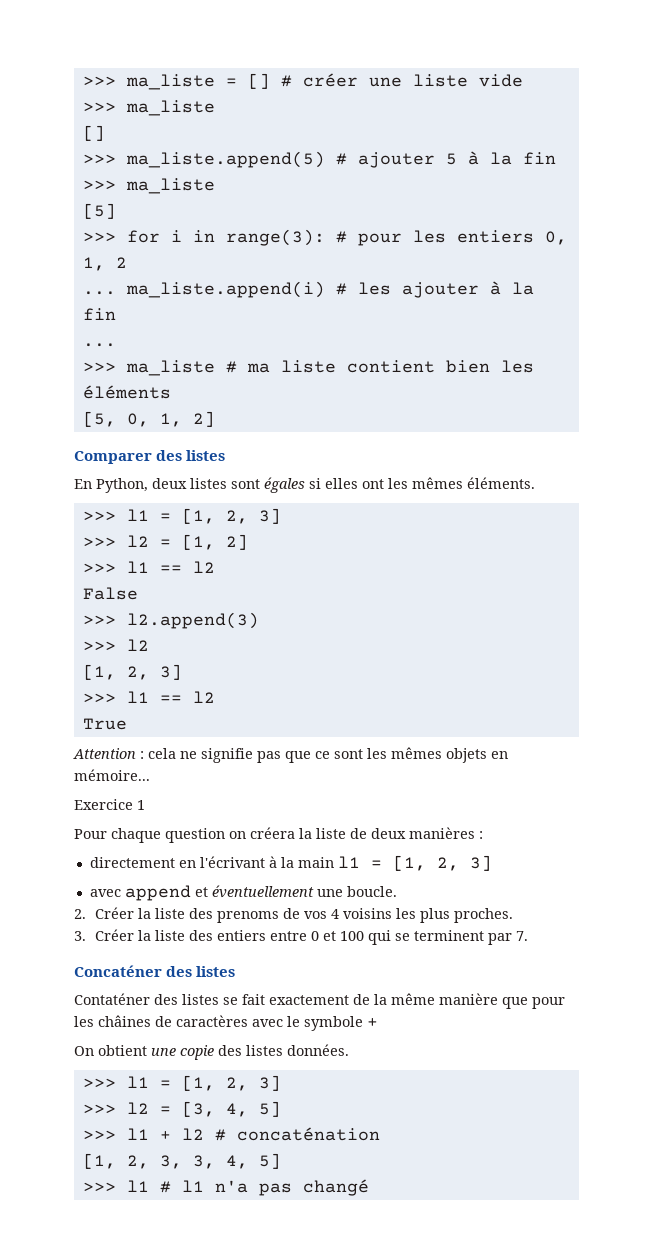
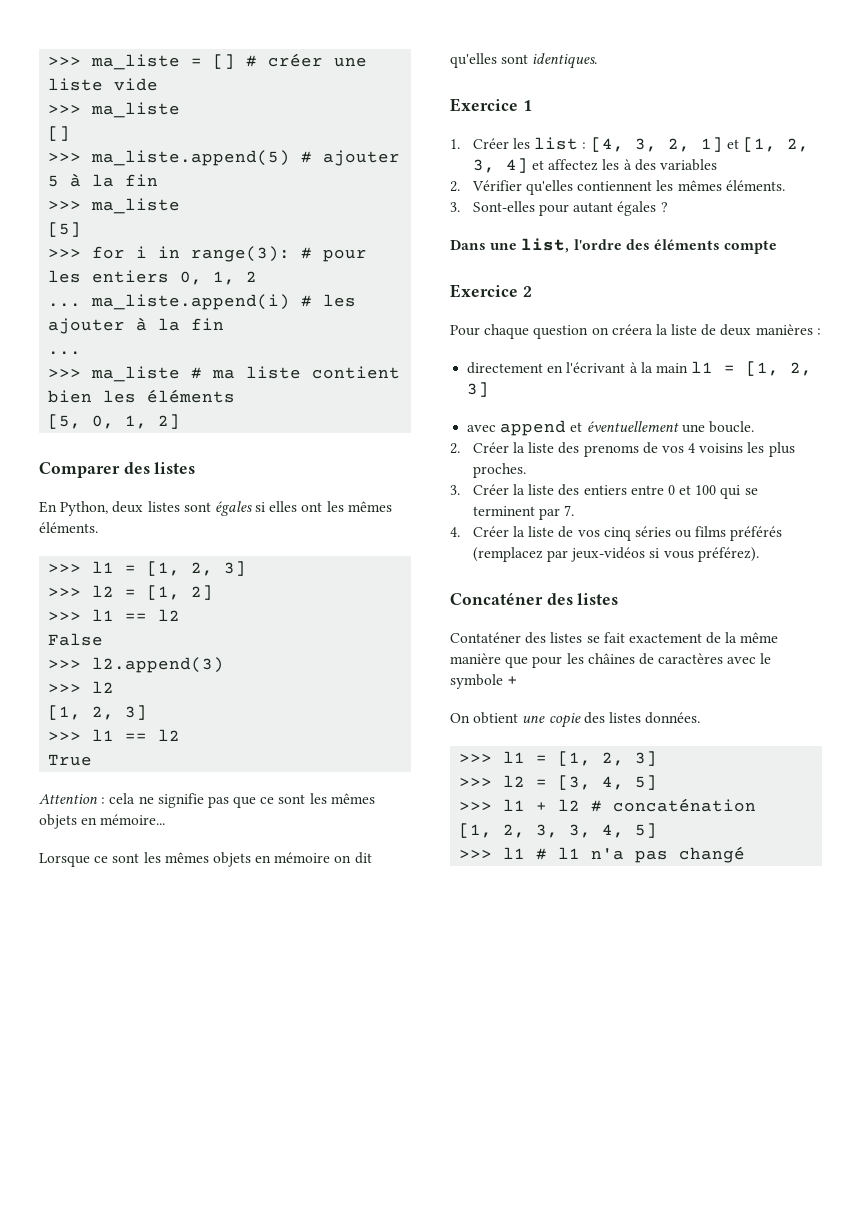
[74,799,145,810] Exercice 1 -> [39,852,372,867] [450,53,598,69] [450,98,532,112] [450,137,809,152] [472,158,717,173] [450,180,785,195] [450,201,668,216] [450,238,778,254] [450,284,532,298] Lorsque ce sont les mêmes objets en mémoire on dit qu'elles sont identiques. // Exercice 1 // 1. Créer les list : [4, 3, 2, 1] et [1, 2, 3, 4] et affectez les à des variables // 2. Vérifier qu'elles contiennent les mêmes éléments. // 3. Sont-elles pour autant égales ? // Dans une list, l'ordre des éléments compte // Exercice 2
(528, 936) none -> [450,526,783,541] [472,547,759,562] // 4. Créer la liste de vos cinq séries ou films préférés (remplacez par jeux-vidéos si vous préférez).

